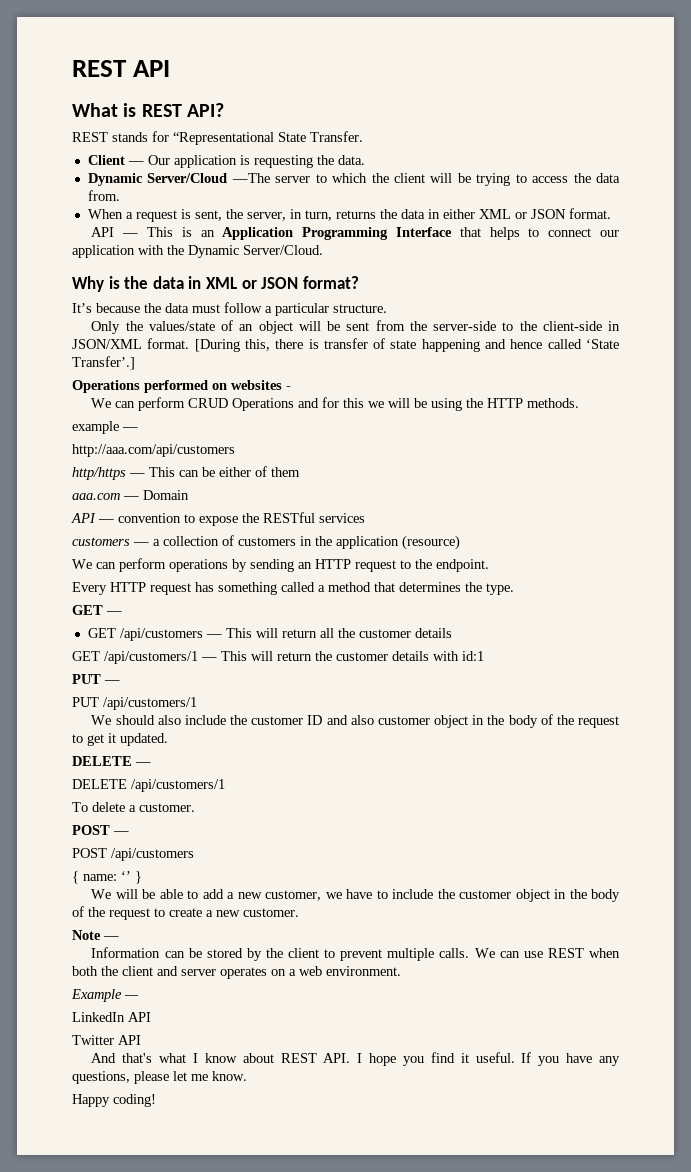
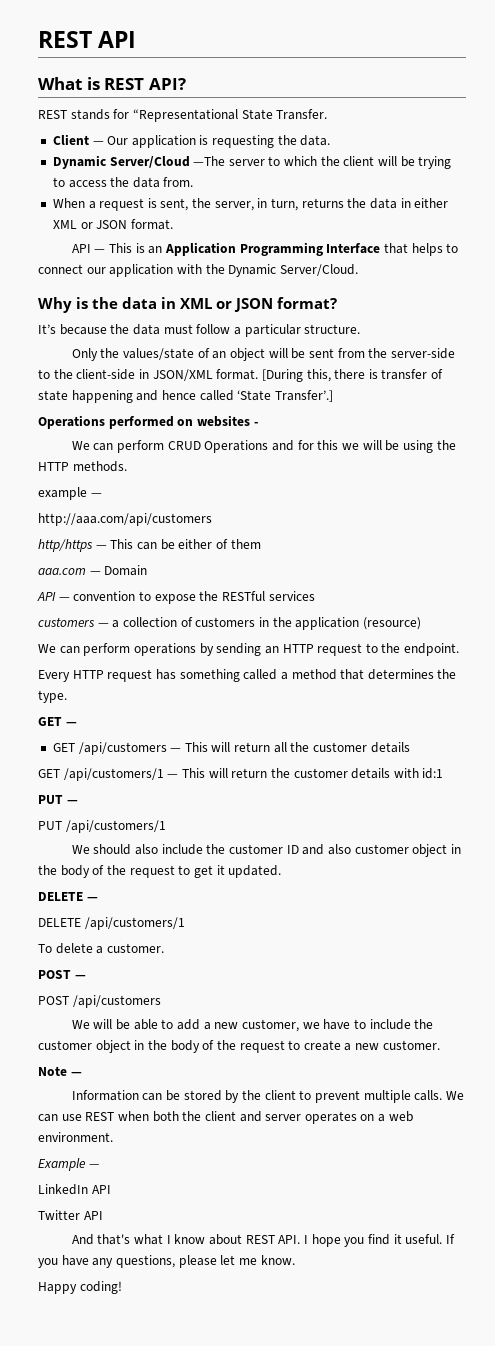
[72,871,142,884] // { name: ‘’ } -> (161, 1001) none

